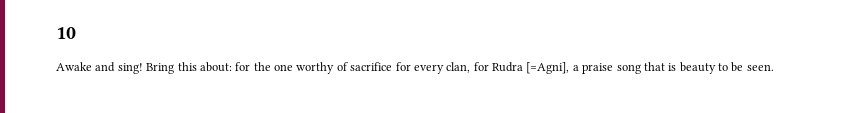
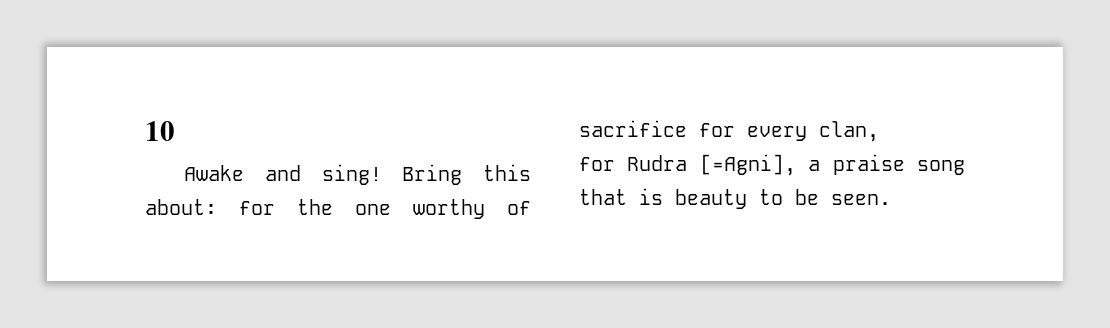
(471, 67) none -> (879, 131) //

